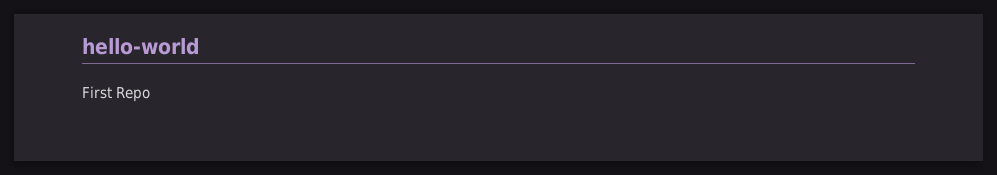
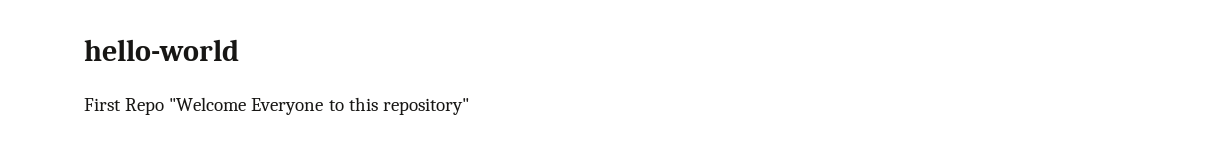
(150, 94) none -> [169,97,469,115] "Welcome Everyone to this repository"

